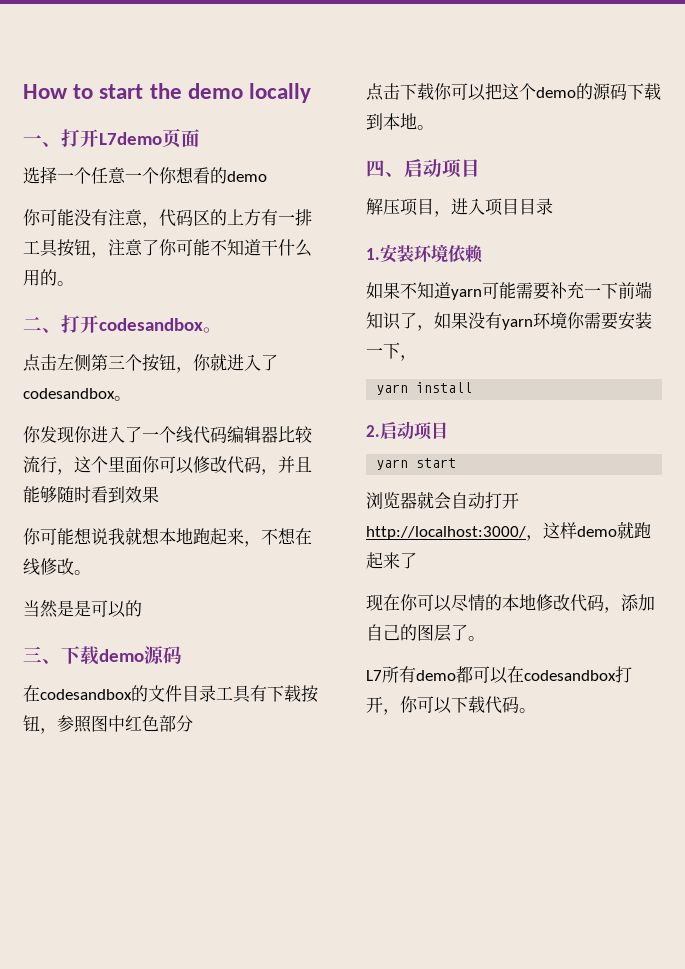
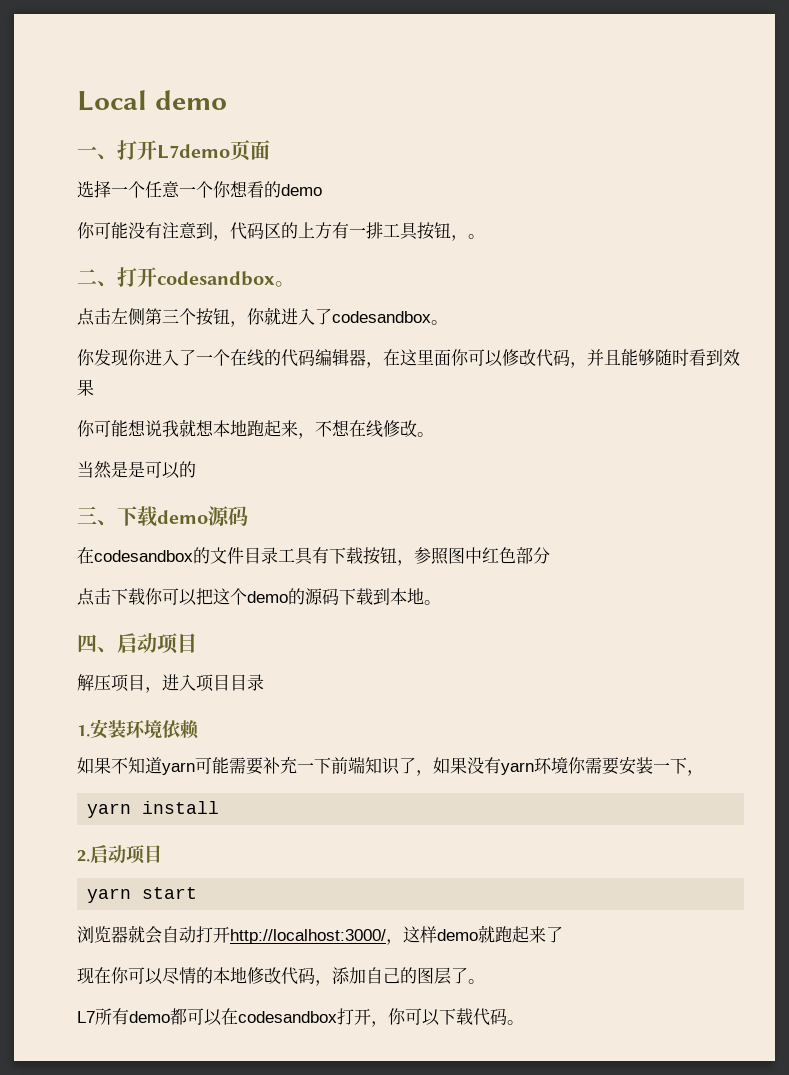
[23,83,312,103] How to start the demo locally -> [77,90,227,111] Local demo
(143, 217) none -> [196,222,213,239] 到
[108,239,312,257] [23,269,57,286] 注意了你可能不知道干什么用的 -> (468, 238) none
[176,426,193,444] 线 -> [230,349,281,367] 在线的
[278,426,313,443] [23,456,108,475] 比较流行，这个 -> [366,349,417,368] ，在这

